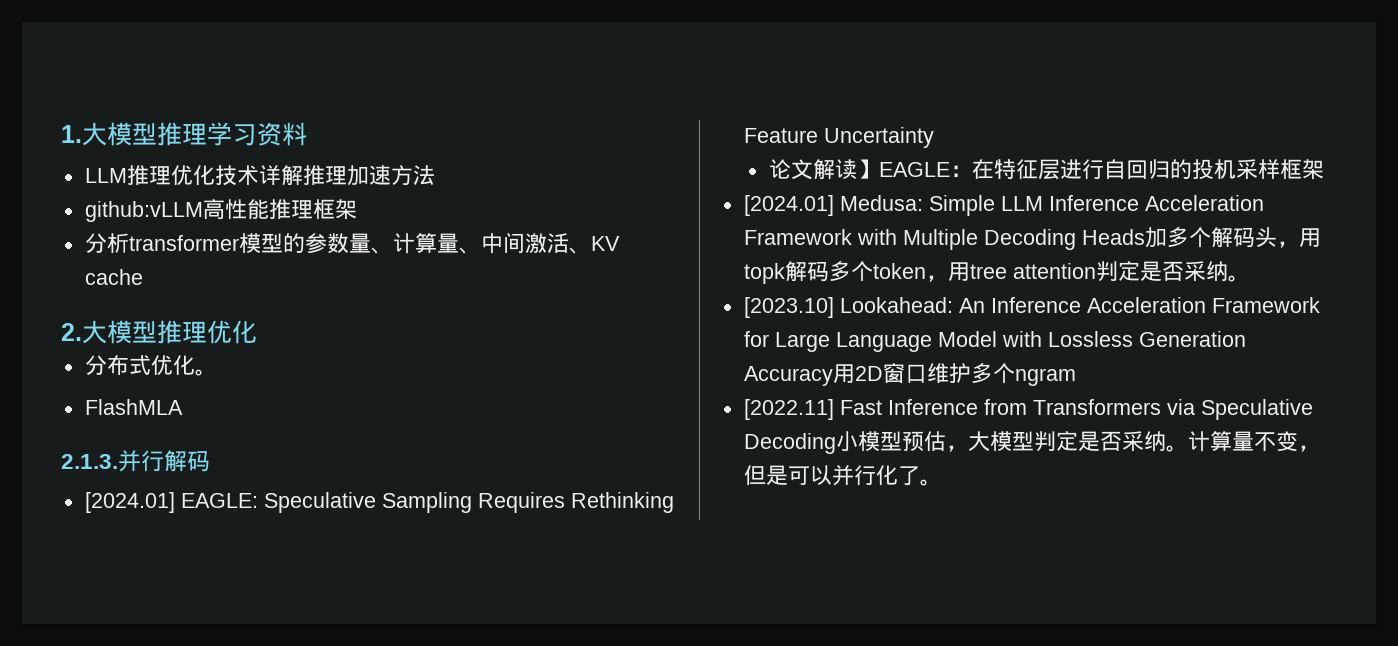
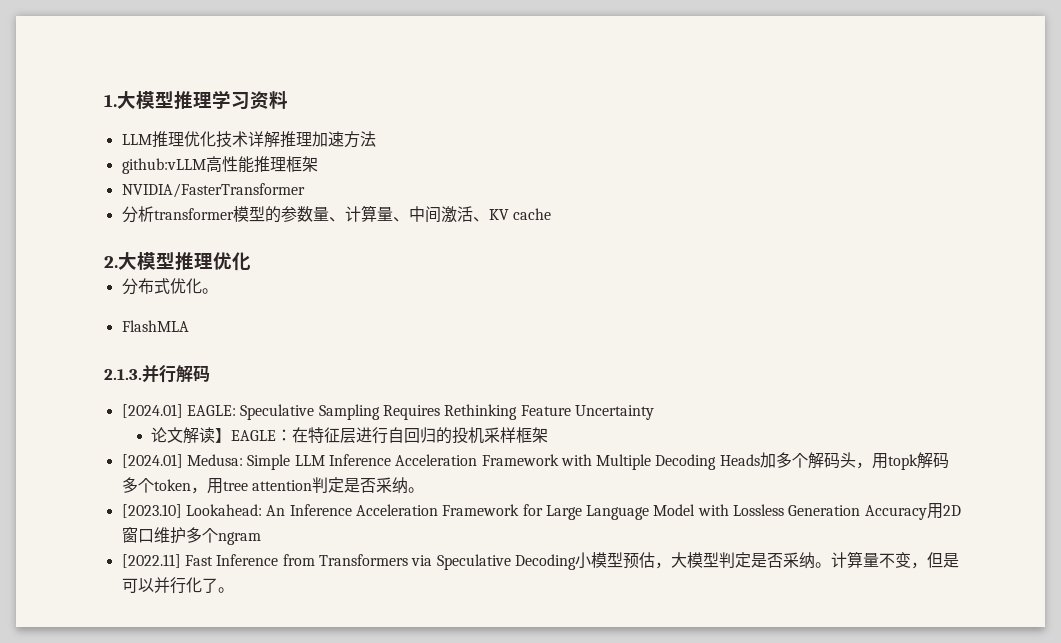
(357, 209) none -> [121,183,305,198] // NVIDIA/FasterTransformer

